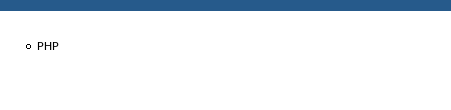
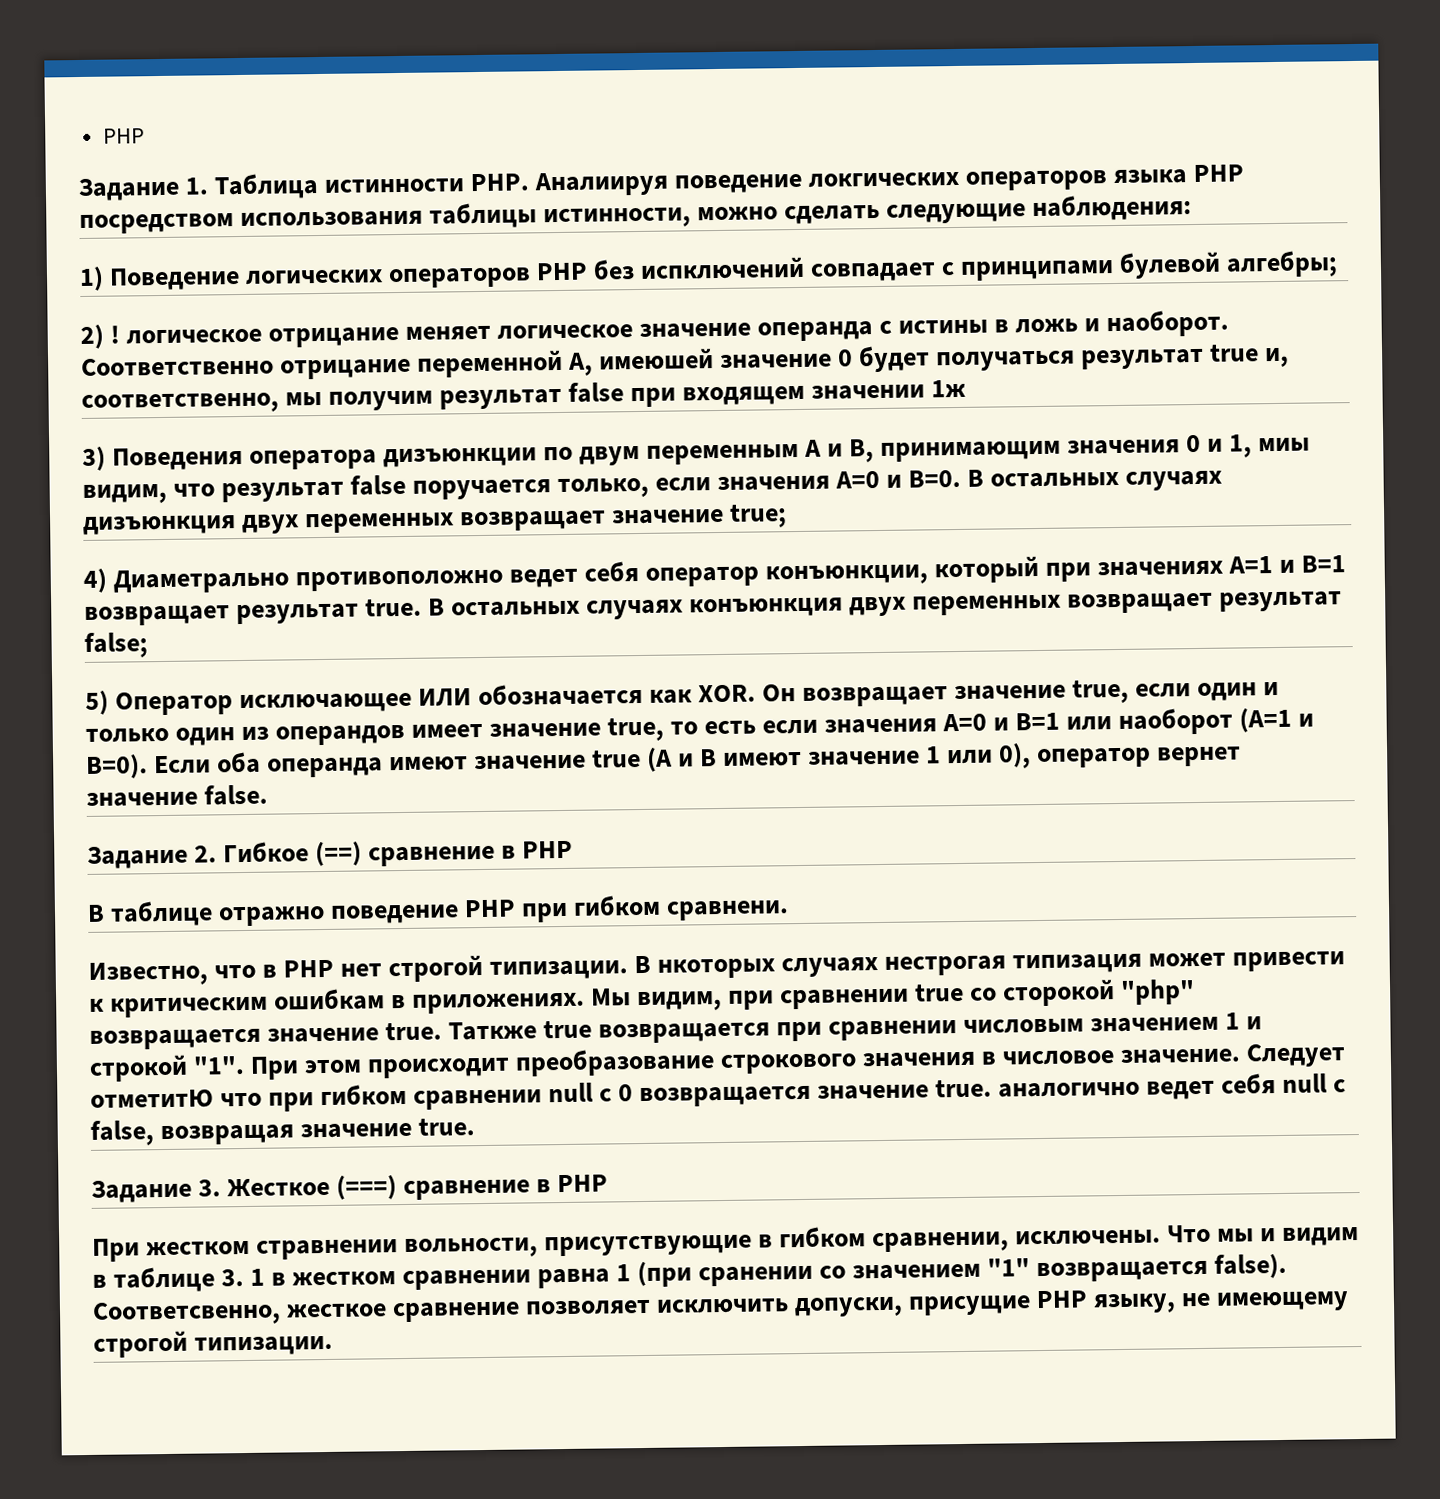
[36,42,59,50] PHP -> [102,128,145,144] [78,164,1245,202] [79,194,1193,235] [79,250,1339,292] [80,309,1230,349] [81,344,1290,380] [81,379,967,414] [82,434,1311,471] [82,469,1223,504] [83,504,788,535] [83,555,1347,594] [84,591,1343,626] [84,632,148,658] [85,679,1280,716] [85,707,1315,746] [86,743,1242,779] [86,784,269,807] [87,840,574,869] [87,894,790,927] [88,951,1346,986] [89,979,1196,1018] [89,1012,1263,1050] [89,1043,1347,1082] [90,1073,1347,1112] [90,1118,476,1146] [91,1174,609,1203] [92,1224,1360,1262] [92,1253,1288,1293] [92,1290,1350,1326] [93,1330,334,1358] PHP // Задание 1. Таблица истинности PHP. Аналиируя поведение локгических операторов языка РНP посредством использования таблицы истинности, можно сделать следующие наблюдения: // 1) Поведение логических операторов PHP без испключений совпадает с принципами булевой алгебры; // 2) ! логическое отрицание меняет логическое значение операнда с истины в ложь и наоборот. Соответственно отрицание переменной A, имеюшей значение 0 будет получаться результат true и, соответственно, мы получим результат false при входящем значении 1ж // 3) Поведения оператора дизъюнкции по двум переменным А и B, принимающим значения 0 и 1, миы видим, что результат false поручается только, если значения A=0 и B=0. В остальных случаях дизъюнкция двух переменных возвращает значение true; // 4) Диаметрально противоположно ведет себя оператор конъюнкции, который при значениях A=1 и B=1 возвращает результат true. В остальных случаях конъюнкция двух переменных возвращает результат false; // 5) Оператор исключающее ИЛИ обозначается как XOR. Он возвращает значение true, если один и только один из операндов имеет значение true, то есть если значения А=0 и B=1 или наоборот (A=1 и B=0). Если оба операнда имеют значение true (A и B имеют значение 1 или 0), оператор вернет значение false. // Задание 2. Гибкое (==) сравнение в PHP // В таблице отражно поведение PHP при гибком сравнени. // Известно, что в PHP нет строгой типизации. В нкоторых случаях нестрогая типизация может привести к критическим ошибкам в приложениях. Мы видим, при сравнении true со сторокой "php" возвращается значение true. Таткже true возвращается при сравнении числовым значением 1 и строкой "1". При этом происходит преобразование строкового значения в числовое значение. Следует отметитЮ что при гибком сравнении null c 0 возвращается значение true. аналогично ведет себя null c false, возвращая значение true. // Задание 3. Жесткое (===) сравнение в PHP // При жестком стравнении вольности, присутствующие в гибком сравнении, исключены. Что мы и видим в таблице 3. 1 в жестком сравнении равна 1 (при сранении со значением "1" возвращается false). Соответсвенно, жесткое сравнение позволяет исключить допуски, присущие PHP языку, не имеющему строгой типизации.

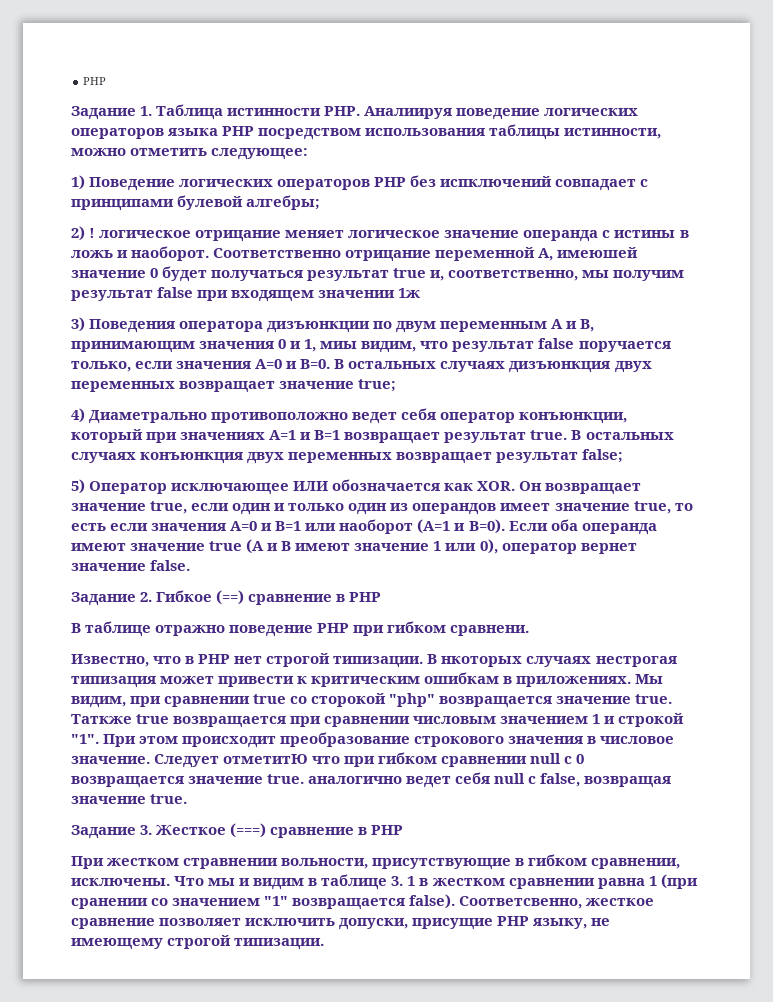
[808,171,960,188] локгических -> [544,108,639,116] логических
[784,194,1193,225] сделать следующие наблюдения: -> [130,148,309,160] отметить следующее:

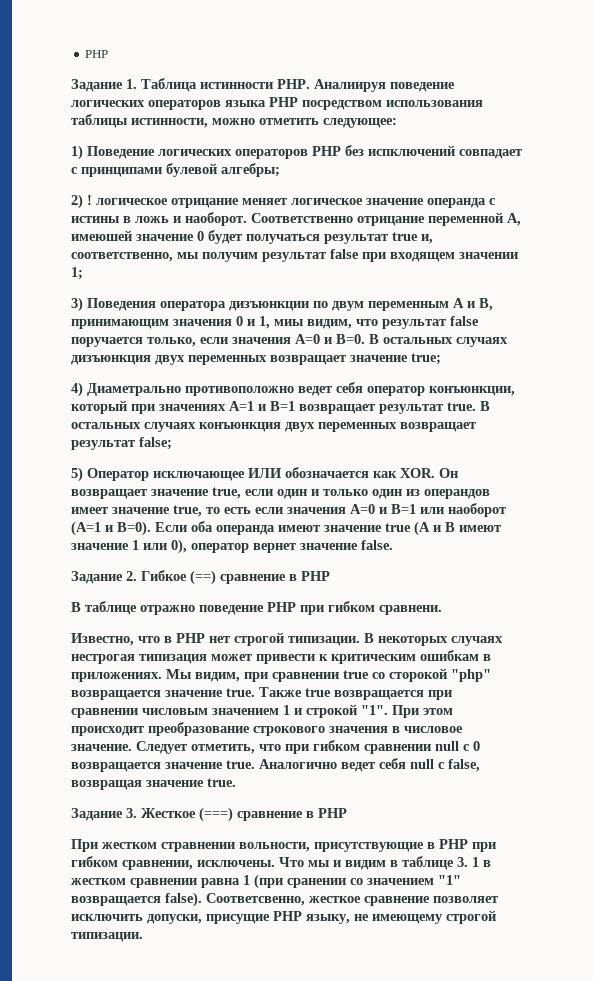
[398,288,421,298] 1ж -> [71,267,83,280] 1;
[441,656,523,667] нкоторых -> [378,636,448,646] некоторых
[71,714,132,724] Таткже -> [259,687,302,697] Также
[223,754,309,764] отметитЮ -> [191,744,255,754] отметить,
[308,776,403,784] аналогично -> [259,759,337,769] Аналогично
(525, 862) none -> [439,839,496,852] PHP при

